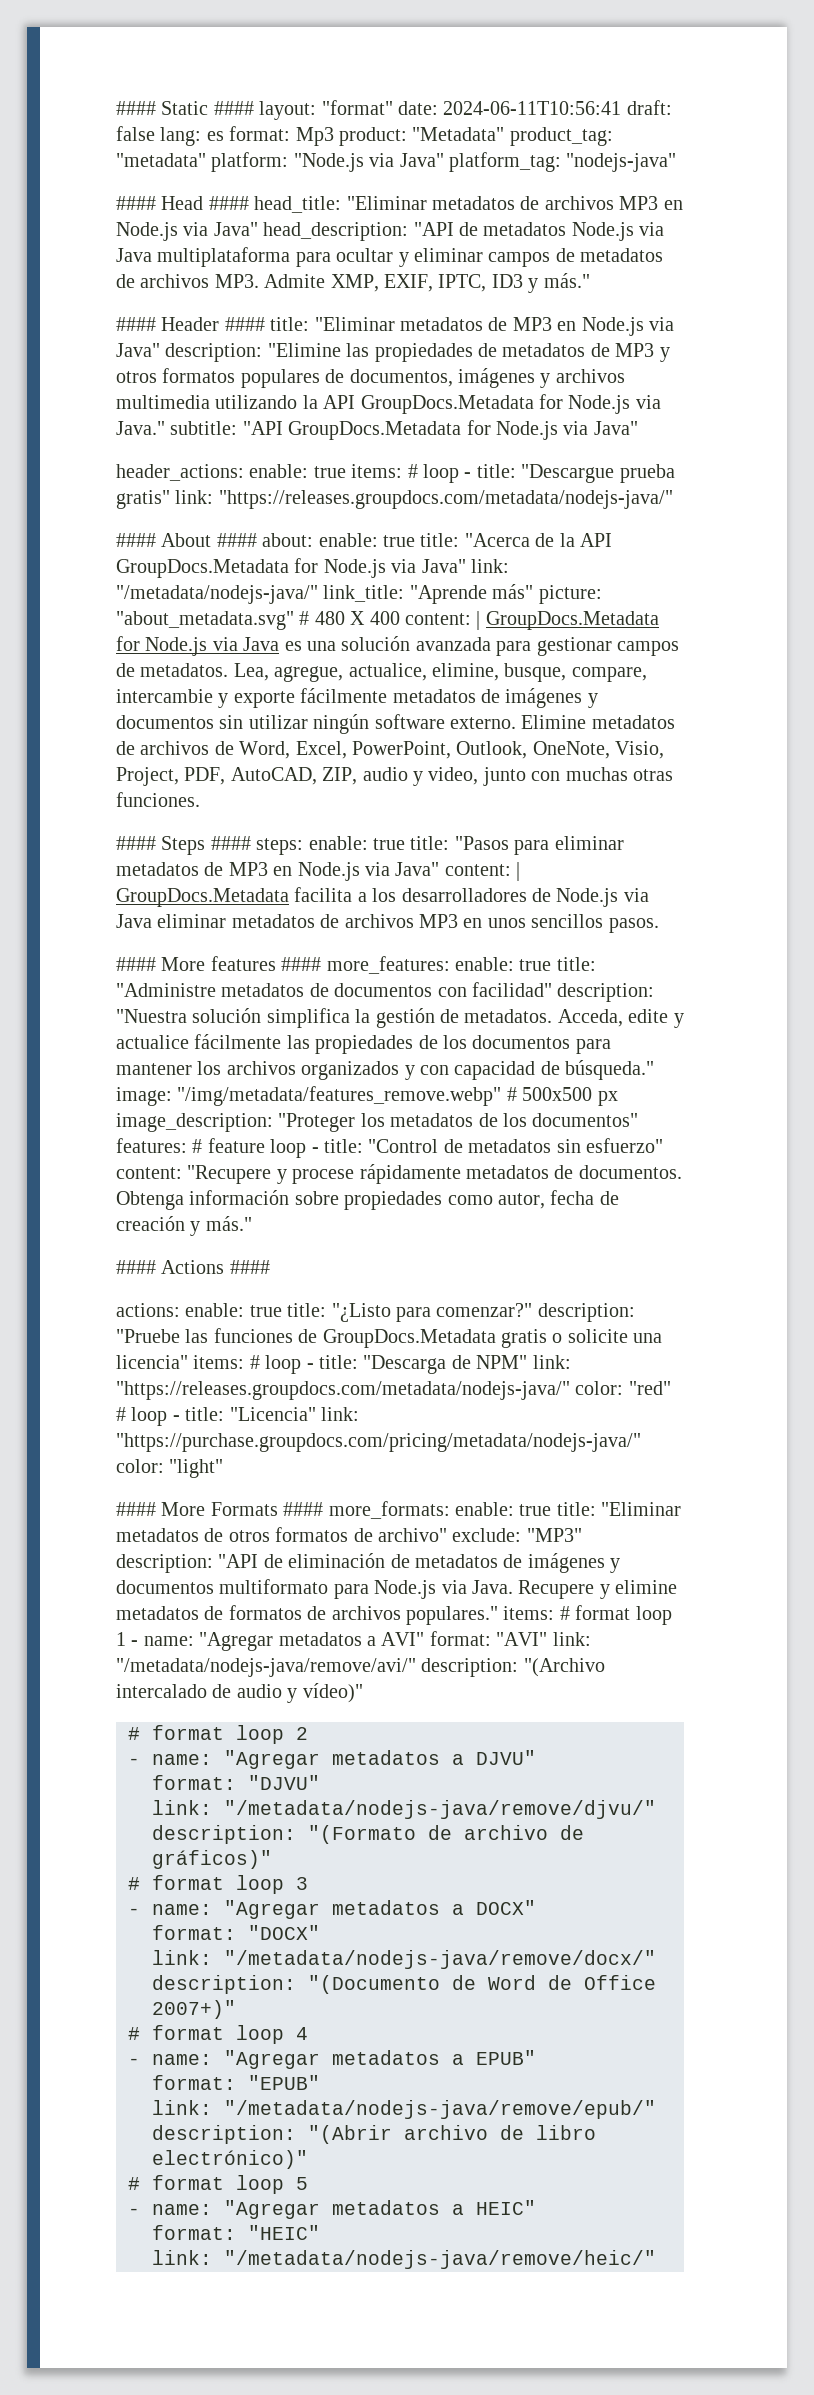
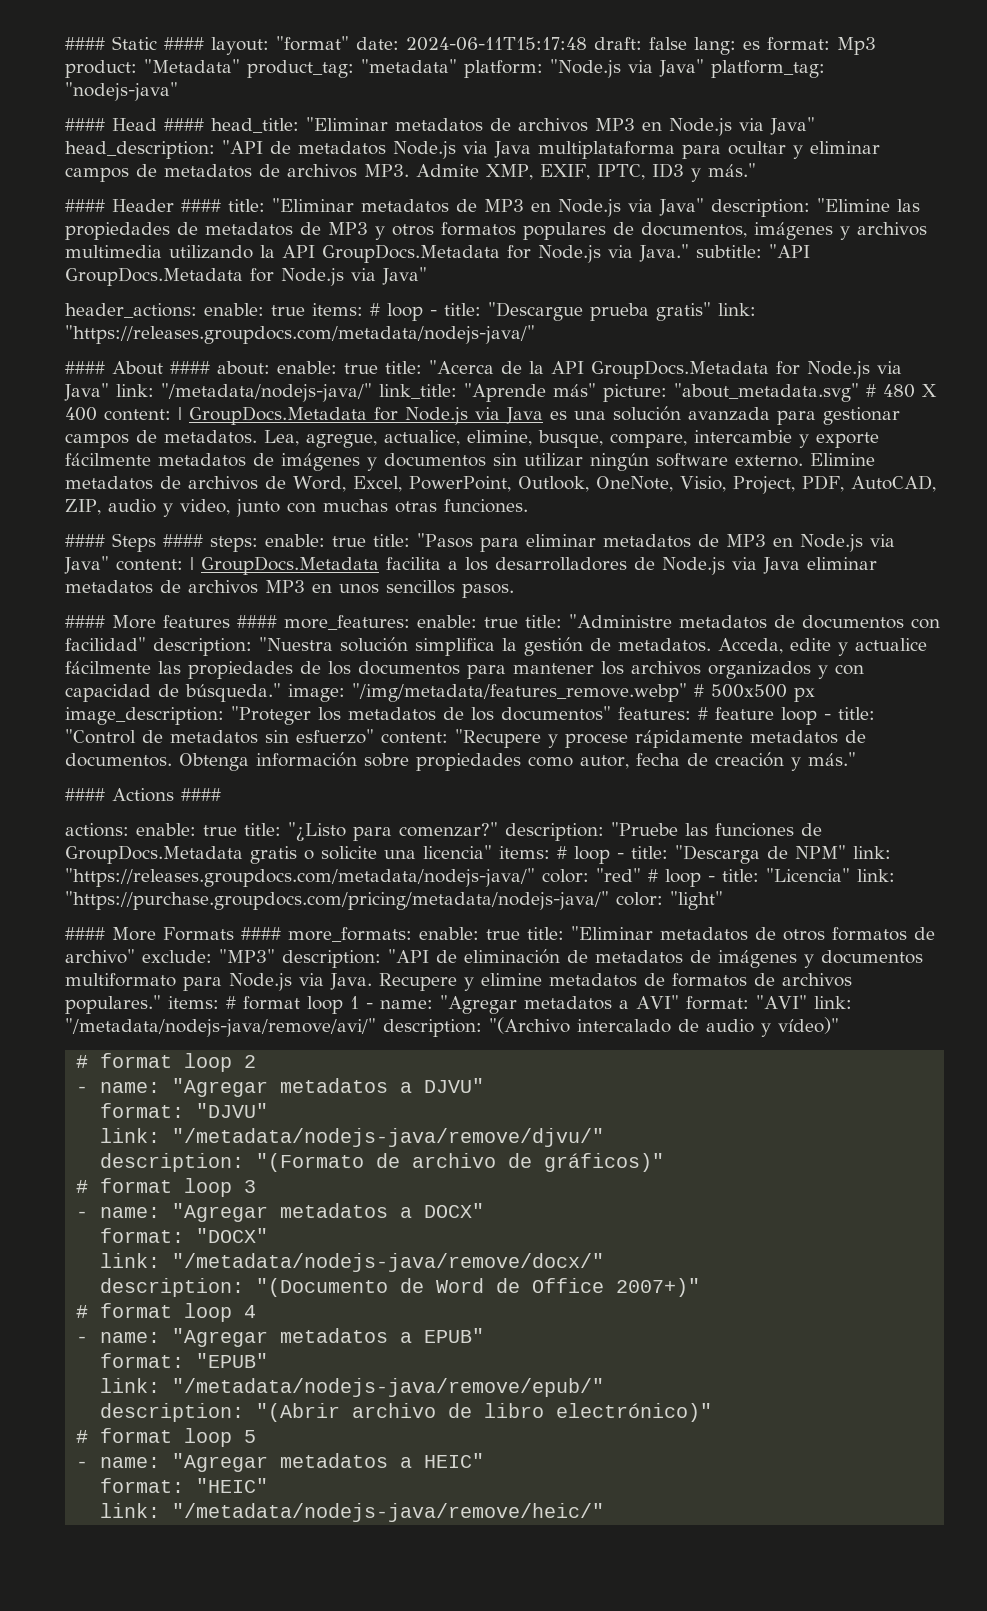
[443,101,622,115] 2024-06-11T10:56:41 -> [406,37,587,51] 2024-06-11T15:17:48

